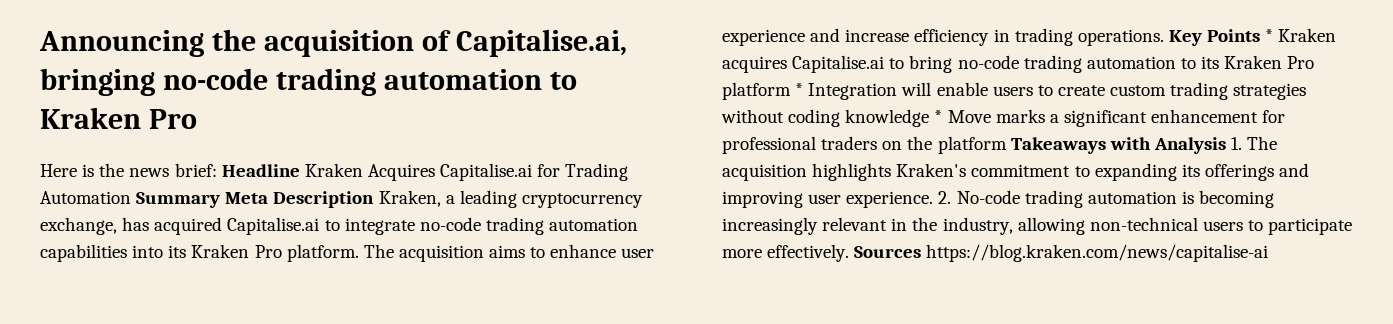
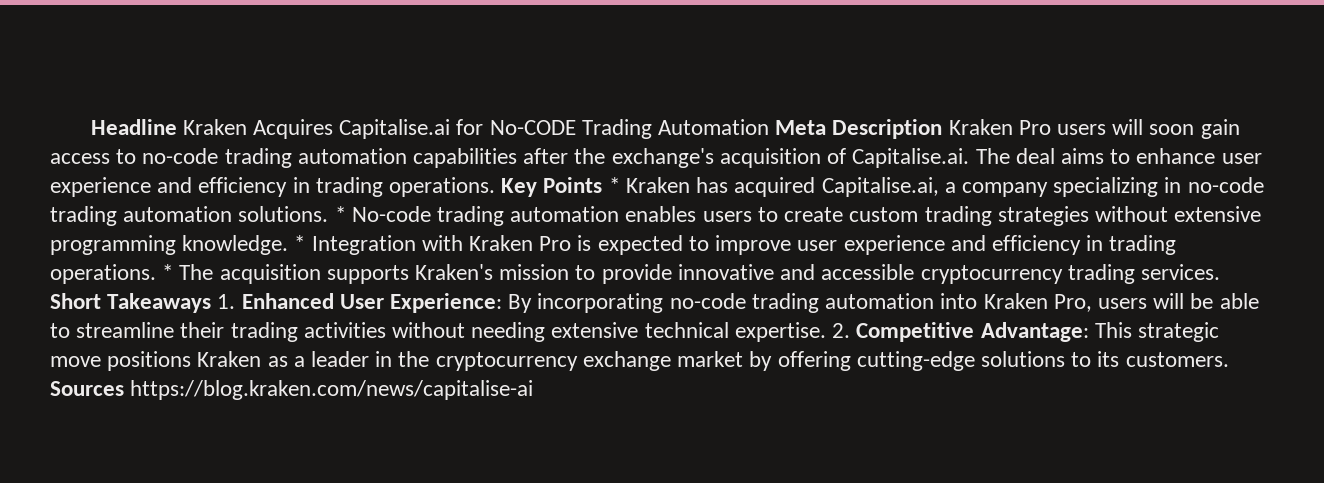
[39,29,628,57] [40,68,578,96] [40,107,198,129] [40,163,217,177] Announcing the acquisition of Capitalise.ai, bringing no-code trading automation to Kraken Pro // Here is the news brief: -> (90, 127) none
(561, 170) none -> [489,120,576,135] No-CODE
[136,192,221,208] Summary -> (769, 127) none
[378,190,643,208] [40,217,639,235] [40,244,484,262] Kraken, a leading cryptocurrency exchange, has acquired Capitalise.ai to integrate no-code trading automation capabilities into its Kraken Pro platform. The acquisition -> [948,119,1240,139] [50,148,1055,168] Kraken Pro users will soon gain access to no-code trading automation capabilities after the exchange's acquisition of Capitalise.ai. The deal
[845,29,910,42] increase -> (193, 185) none
[722,55,1315,73] [722,82,988,100] acquires Capitalise.ai to bring no-code trading automation to its Kraken Pro platform * Integration will enable -> [696,177,1264,197] [50,206,697,226] has acquired Capitalise.ai, a company specializing in no-code trading automation solutions. * No-code trading automation enables
[788,109,1286,127] [722,136,1278,154] [722,163,1310,181] [722,190,1275,208] [722,217,1353,235] [722,244,850,262] coding knowledge * Move marks a significant enhancement for professional traders on the platform Takeaways with Analysis 1. The acquisition highlights Kraken's commitment to expanding its offerings and improving user experience. 2. No-code trading automation is becoming increasingly relevant in the industry, allowing non-technical users to participate more effectively. -> [1174,206,1262,222] [50,235,1177,255] [50,264,1220,284] [50,293,1259,313] [50,322,1219,342] [50,351,1229,371] extensive programming knowledge. * Integration with Kraken Pro is expected to improve user experience and efficiency in trading operations. * The acquisition supports Kraken's mission to provide innovative and accessible cryptocurrency trading services. Short Takeaways 1. Enhanced User Experience: By incorporating no-code trading automation into Kraken Pro, users will be able to streamline their trading activities without needing extensive technical expertise. 2. Competitive Advantage: This strategic move positions Kraken as a leader in the cryptocurrency exchange market by offering cutting-edge solutions to its customers.

